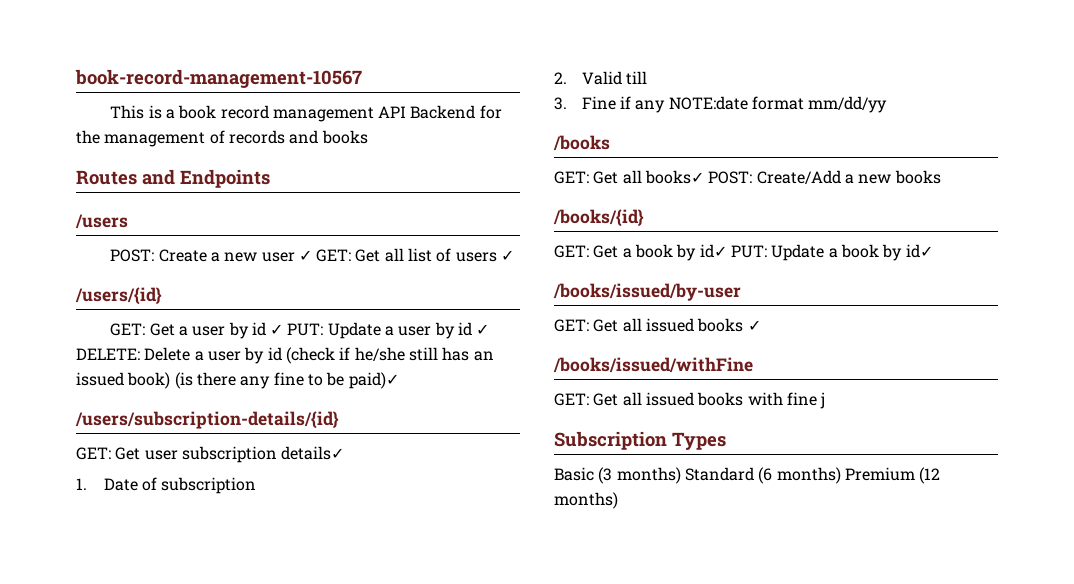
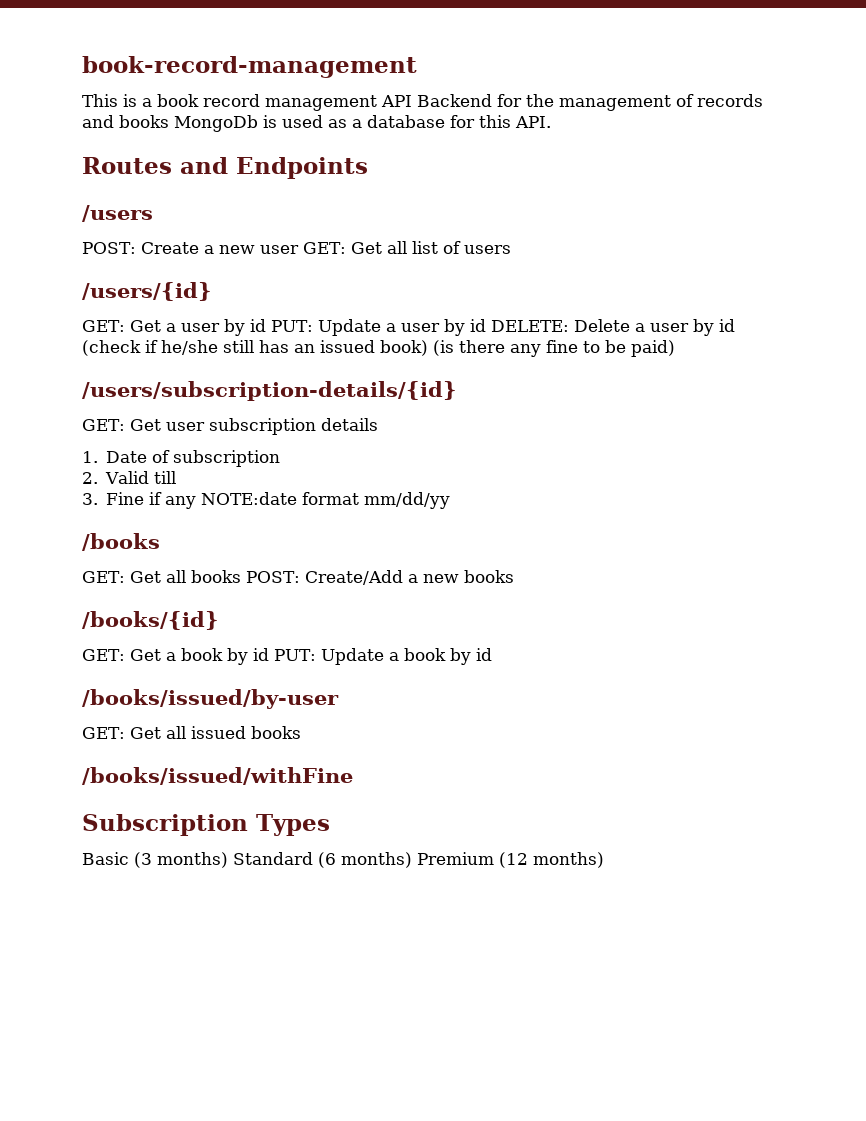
[75,69,362,88] book-record-management-10567 -> [82,56,417,78] book-record-management
(368, 137) none -> [174,115,551,132] MongoDb is used as a database for this API.
[298,250,312,261] ✓ -> (299, 249) none
[501,250,515,261] ✓ -> (511, 249) none
[270,324,284,335] ✓ -> (266, 325) none
[476,324,490,335] ✓ -> (486, 325) none
[348,372,399,389] paid)✓ -> [631,340,675,357] paid)
[281,446,345,460] details✓ -> [321,418,378,431] details
[644,170,704,184] books✓ -> [191,570,241,583] books
[699,244,727,258] id✓ -> [253,648,269,661] id
[905,244,933,258] id✓ -> [476,648,492,661] id
[747,320,761,331] ✓ -> (301, 732) none
[554,392,826,409] // GET: Get all issued books with fine j -> (353, 776) none

